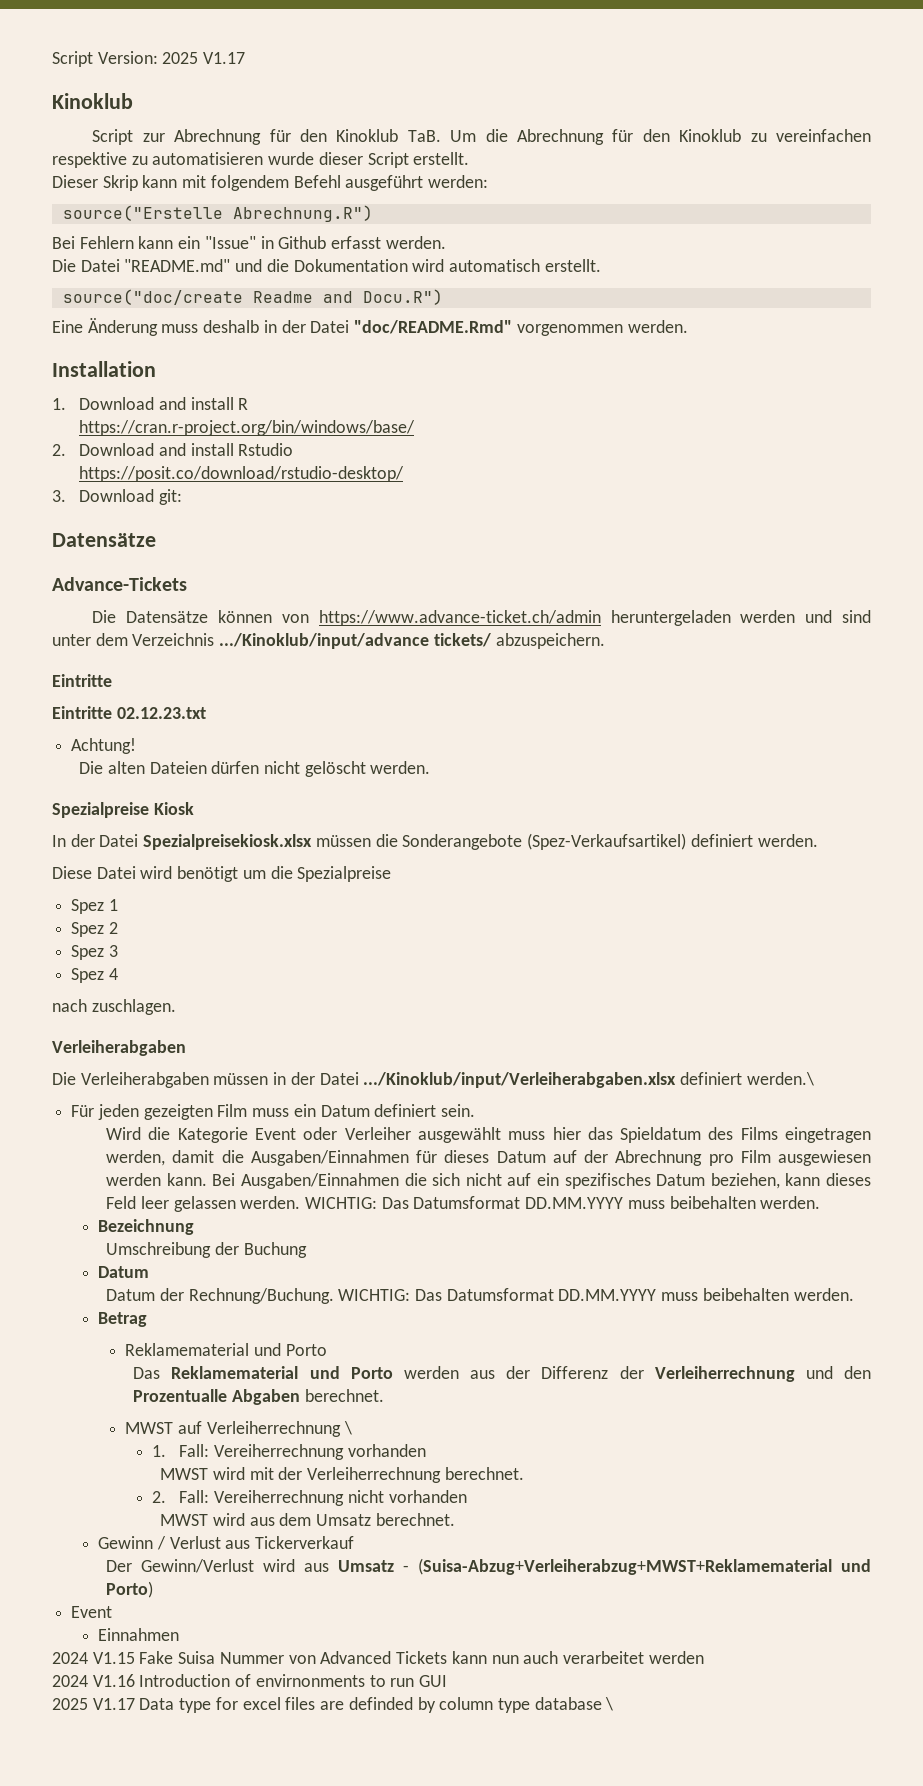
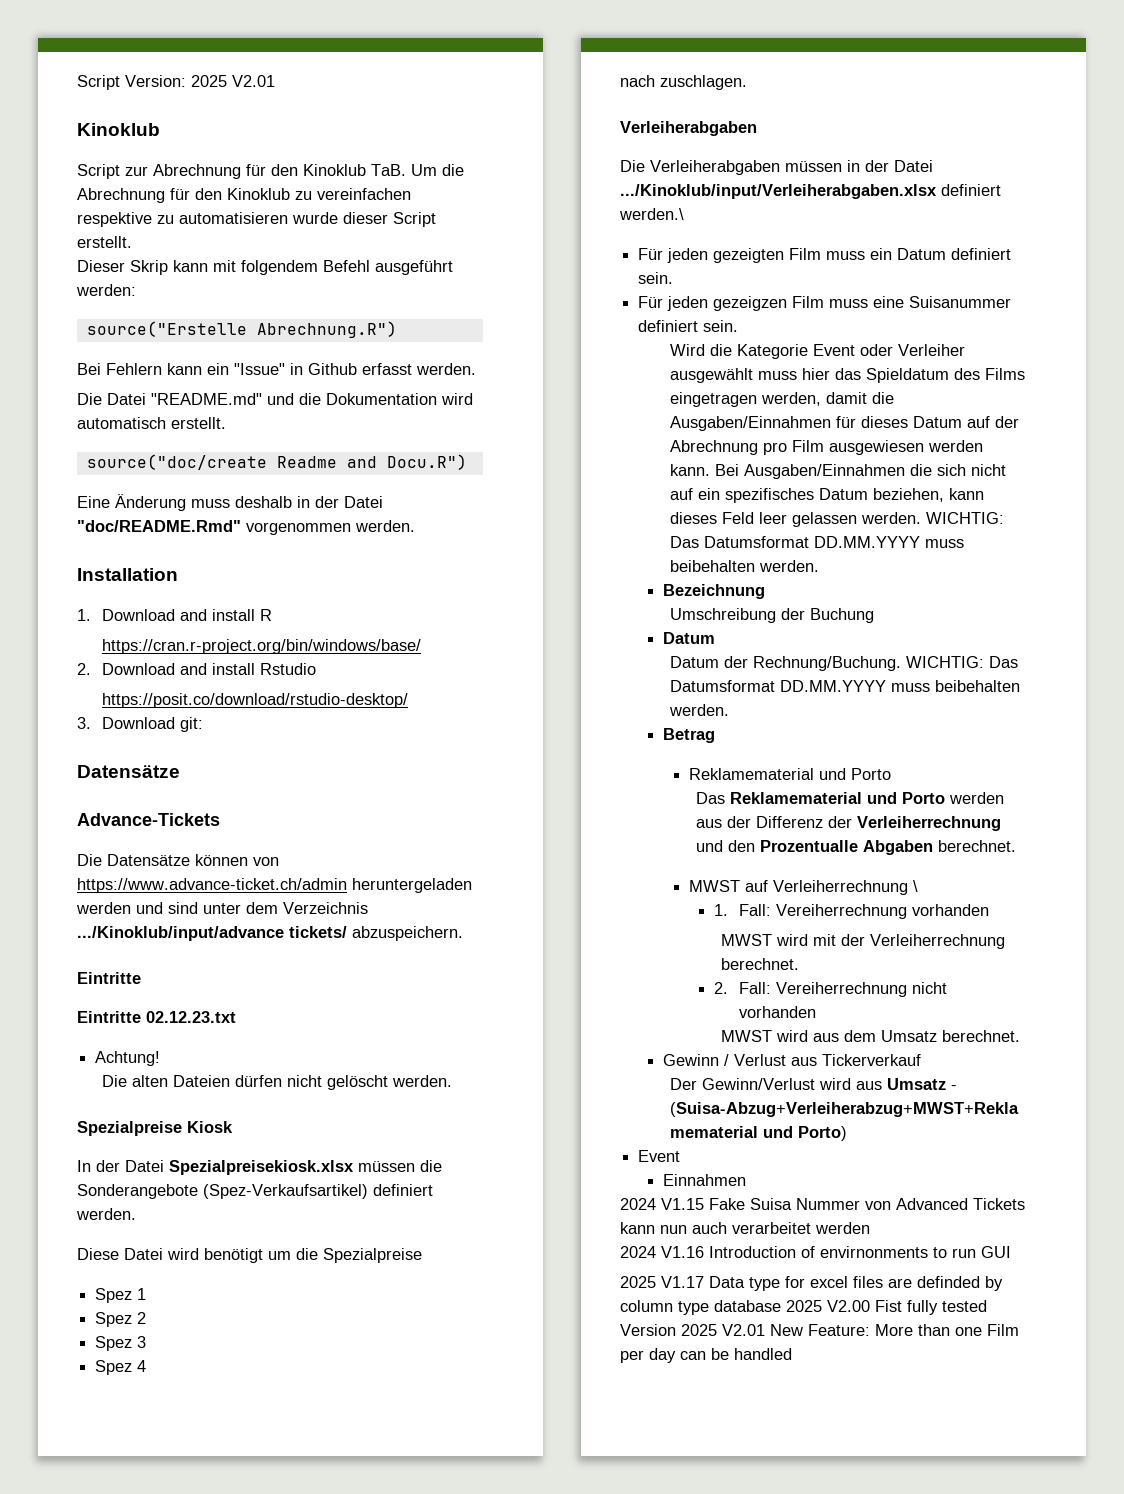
[203,52,246,64] V1.17 -> [232,75,275,87] V2.01
(476, 1110) none -> [638,296,1012,311] [638,320,739,332] // Für jeden gezeigzen Film muss eine Suisanummer definiert sein.
[605,1697,614,1711] \ -> [786,1300,987,1315] [620,1324,1019,1336] [620,1348,792,1363] 2025 V2.00 Fist fully tested Version 2025 V2.01 New Feature: More than one Film per day can be handled

